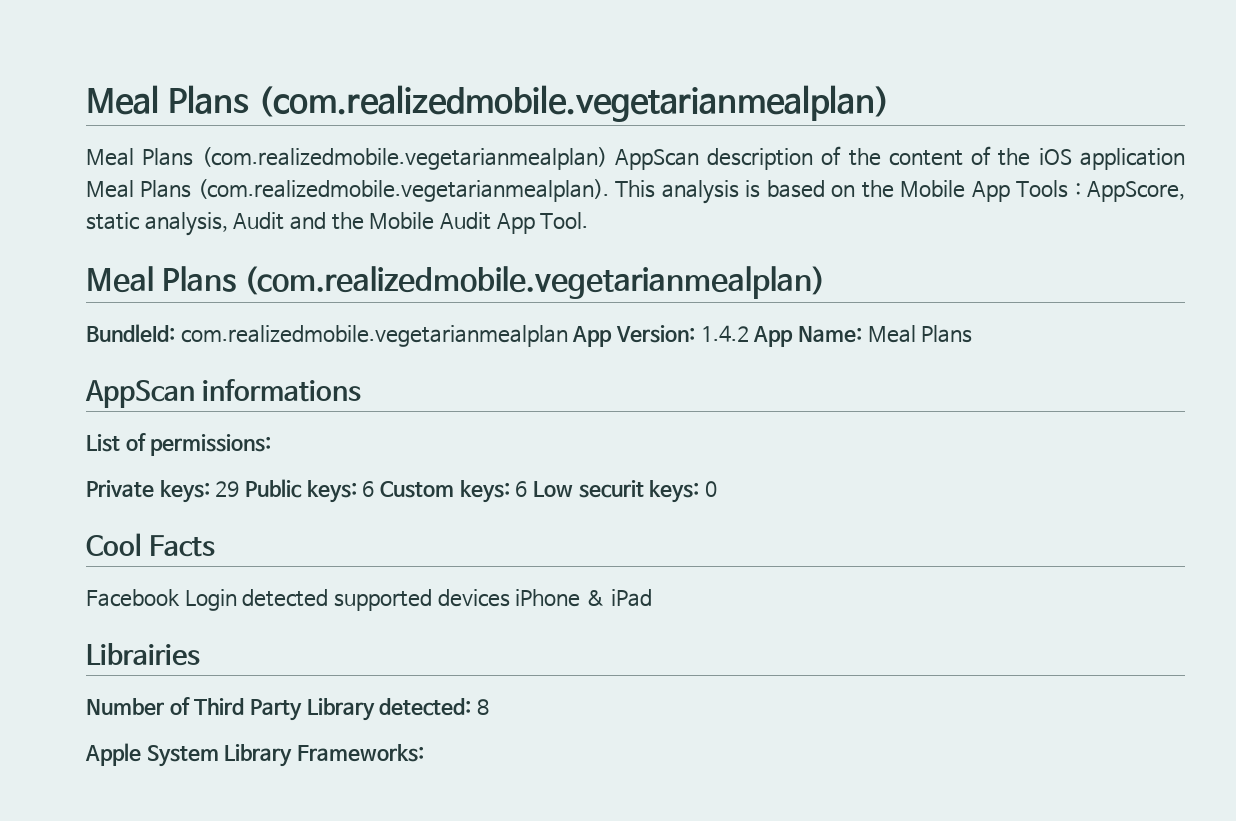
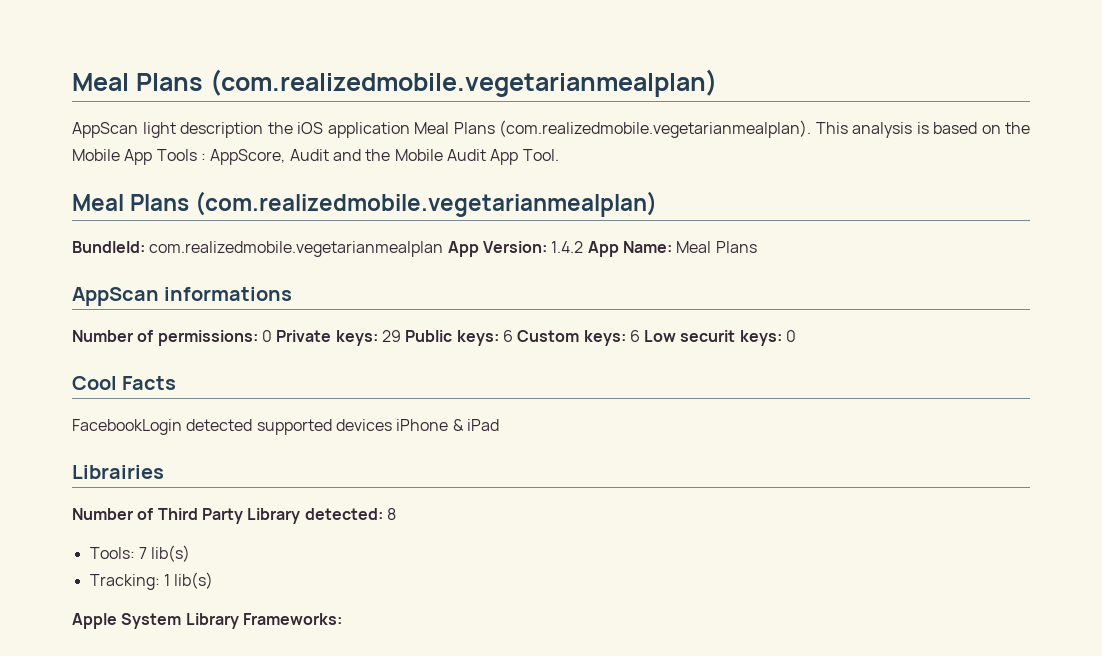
[86,85,890,122] [86,146,992,170] Meal Plans (com.realizedmobile.vegetarianmealplan) // Meal Plans (com.realizedmobile.vegetarianmealplan) AppScan description of the content of -> [72,69,717,97] [72,122,263,138] Meal Plans (com.realizedmobile.vegetarianmealplan) // AppScan light description
[86,212,228,236] static analysis, -> (286, 157) none
[86,434,120,452] List -> [72,330,133,342] Number
(272, 445) // -> [261,330,272,342] 0
[86,589,237,611] Facebook Login -> [72,419,182,435] FacebookLogin
(489, 707) none -> [89,545,191,562] [89,572,214,590] // Tools: 7 lib(s) // Tracking: 1 lib(s)

